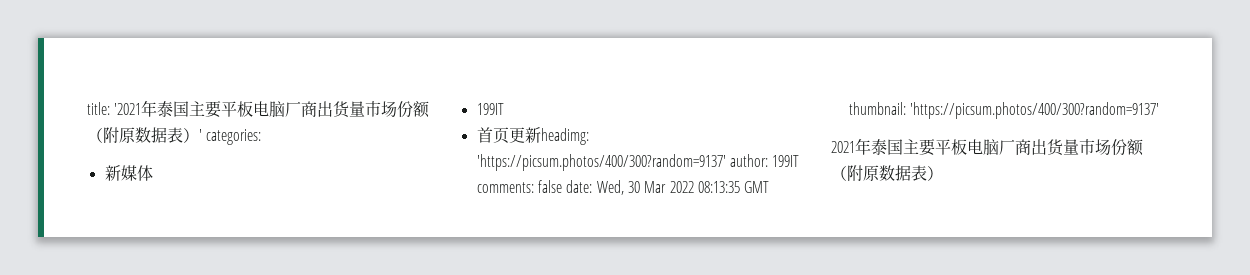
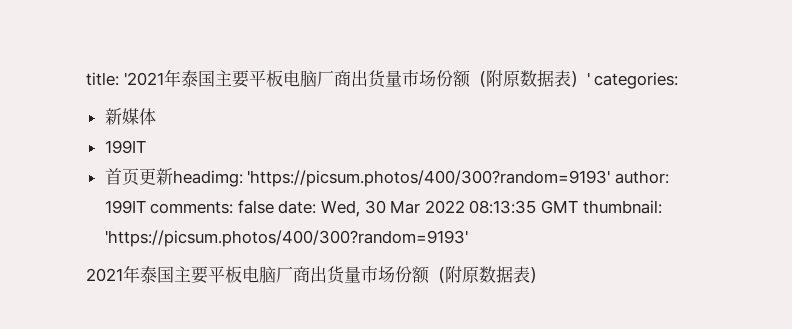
[476,154,726,171] 'https://picsum.photos/400/300?random=9137' -> [247,170,611,187] 'https://picsum.photos/400/300?random=9193'
[909,102,1159,119] 'https://picsum.photos/400/300?random=9137' -> [104,230,468,247] 'https://picsum.photos/400/300?random=9193'

